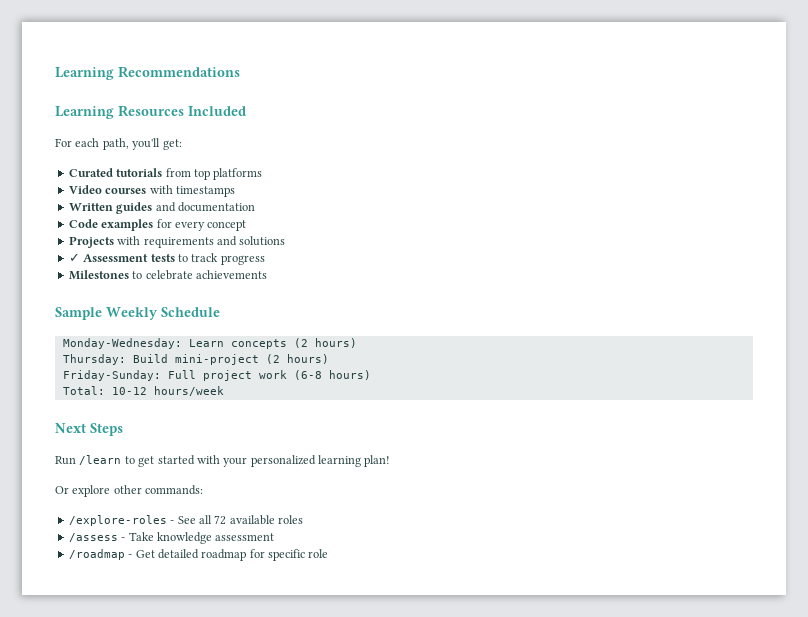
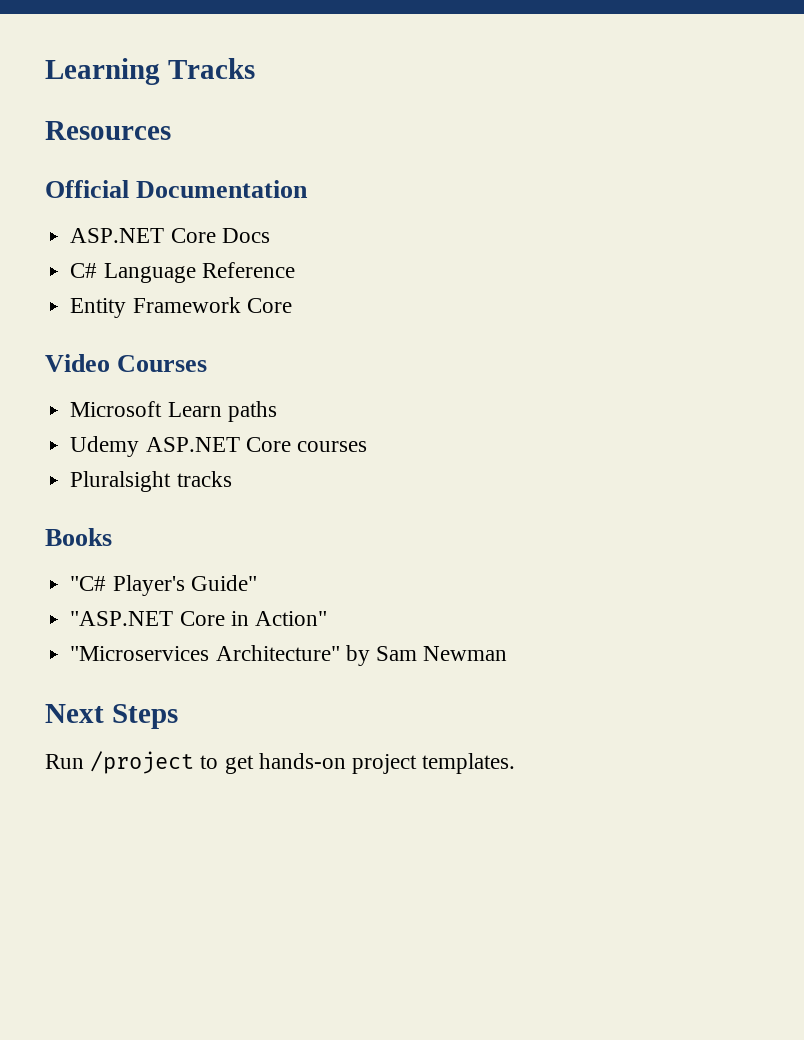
[55,66,240,80] [55,106,114,119] Learning Recommendations // Learning -> [45,58,255,85] Learning Tracks //
[188,106,246,116] [55,138,182,150] [68,168,263,180] [68,185,235,197] [68,202,255,214] [68,219,247,231] [68,236,286,248] [68,253,265,265] [68,270,267,280] [55,307,220,320] [62,338,357,349] [62,354,329,365] [62,370,371,381] [62,386,224,396] Included // For each path, you'll get: // Curated tutorials from top platforms // Video courses with timestamps // Written guides and documentation // Code examples for every concept // Projects with requirements and solutions // ✓ Assessment tests to track progress // Milestones to celebrate achievements // Sample Weekly Schedule // Monday-Wednesday: Learn concepts (2 hours) // Thursday: Build mini-project (2 hours) // Friday-Sunday: Full project work (6-8 hours) // Total: 10-12 hours/week -> [45,180,309,198] [70,228,270,243] [70,262,295,283] [70,297,292,318] [45,354,208,372] [70,401,277,422] [70,436,367,457] [70,471,232,492] [45,528,112,546] [70,575,257,596] [70,611,327,626] [70,645,508,666] // Official Documentation // ASP.NET Core Docs // C# Language Reference // Entity Framework Core // Video Courses // Microsoft Learn paths // Udemy ASP.NET Core courses // Pluralsight tracks // Books // "C# Player's Guide" // "ASP.NET Core in Action" // "Microservices Architecture" by Sam Newman
[79,455,122,465] /learn -> [90,751,195,774] /project
[157,455,391,467] [55,485,204,497] [68,515,303,526] [68,532,275,544] [68,549,329,561] started with your personalized learning plan! // Or explore other commands: // /explore-roles - See all 72 available roles // /assess - Take knowledge assessment // /roadmap - Get detailed roadmap for specific role -> [258,753,516,774] hands-on project templates.

